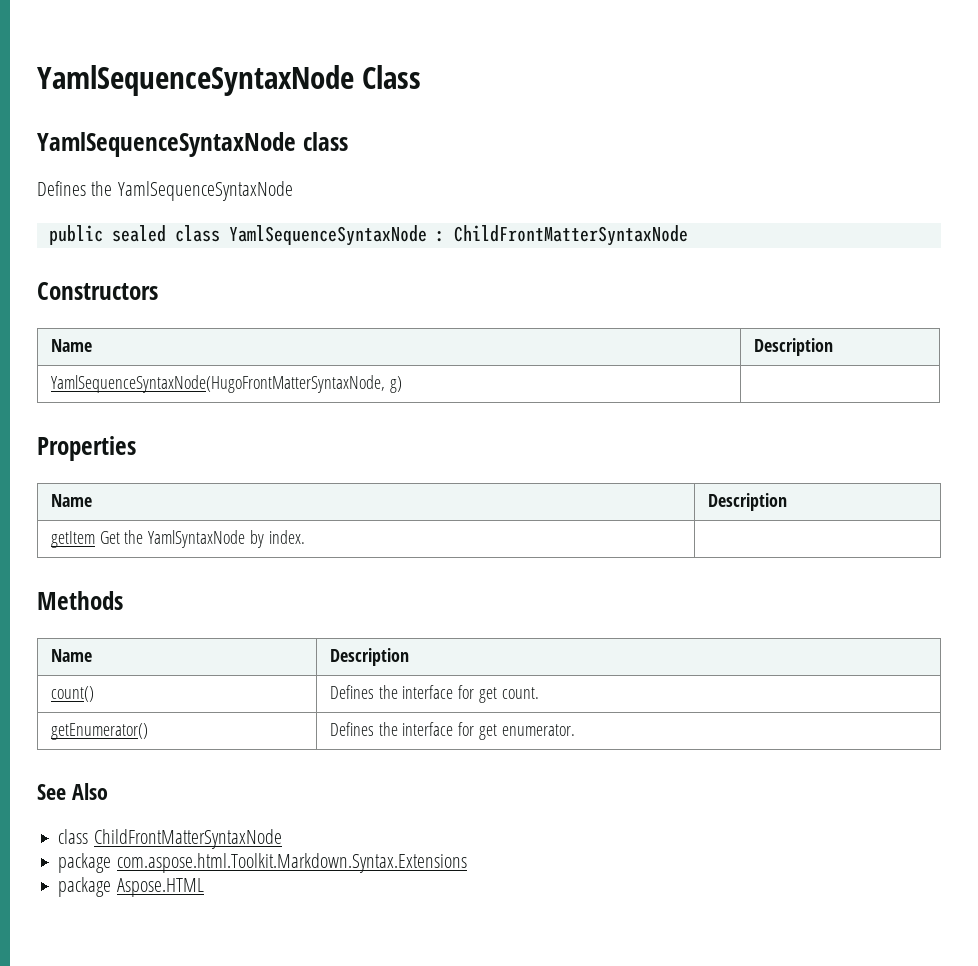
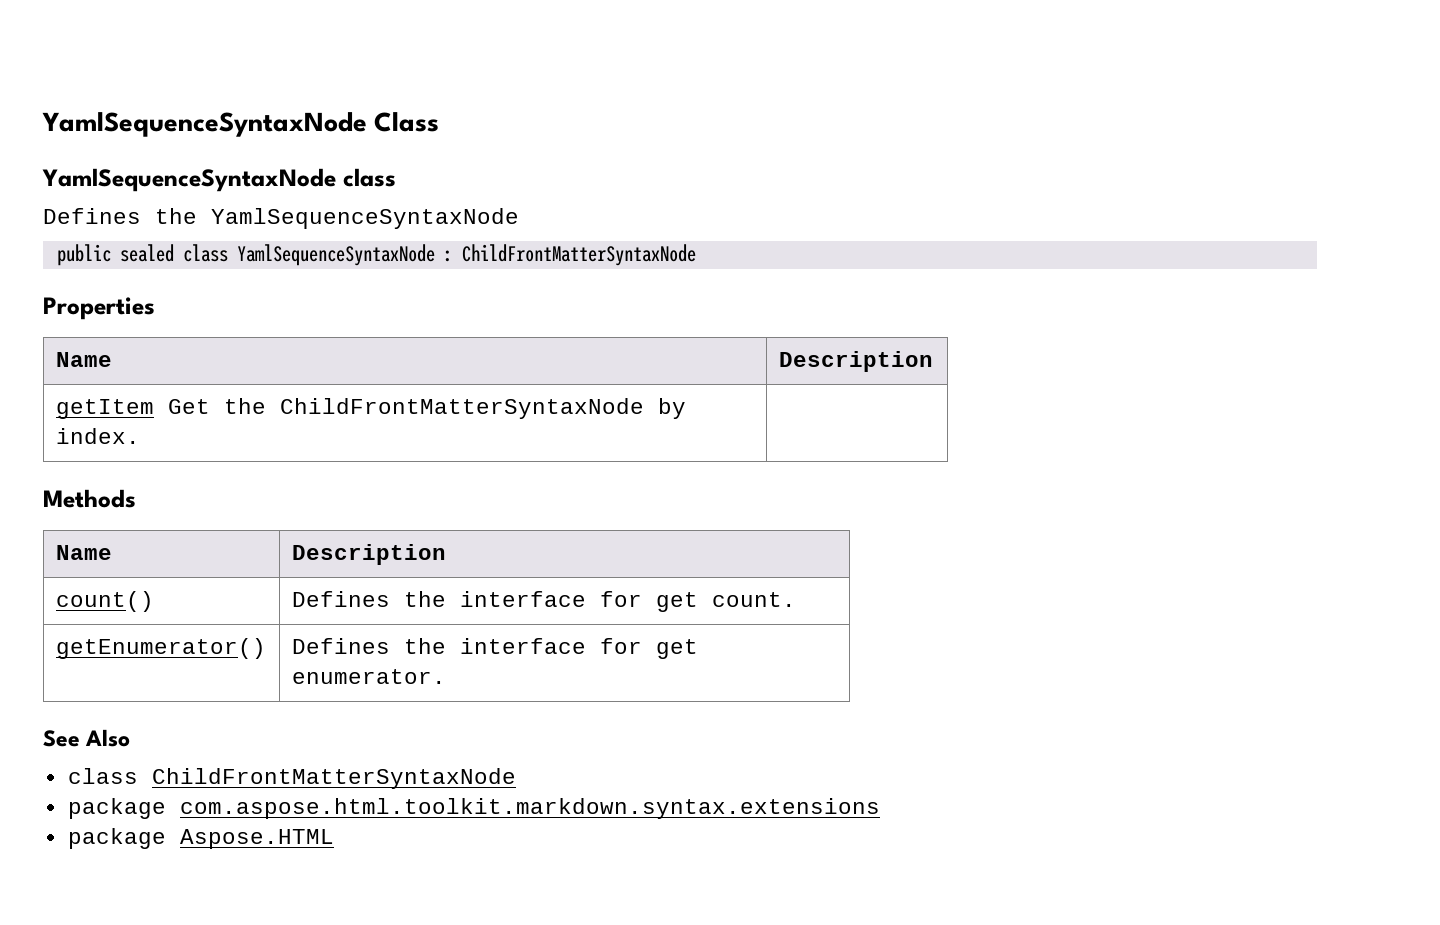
[37,282,158,300] [50,339,92,352] [753,338,833,356] [50,375,402,393] // Constructors // Name | Description // YamlSequenceSyntaxNode(HugoFrontMatterSyntaxNode, g) | -> (696, 255) none
[148,530,246,548] YamlSyntaxNode -> [279,398,644,419] ChildFrontMatterSyntaxNode
[116,853,467,873] com.aspose.html.Toolkit.Markdown.Syntax.Extensions -> [179,798,880,819] com.aspose.html.toolkit.markdown.syntax.extensions

